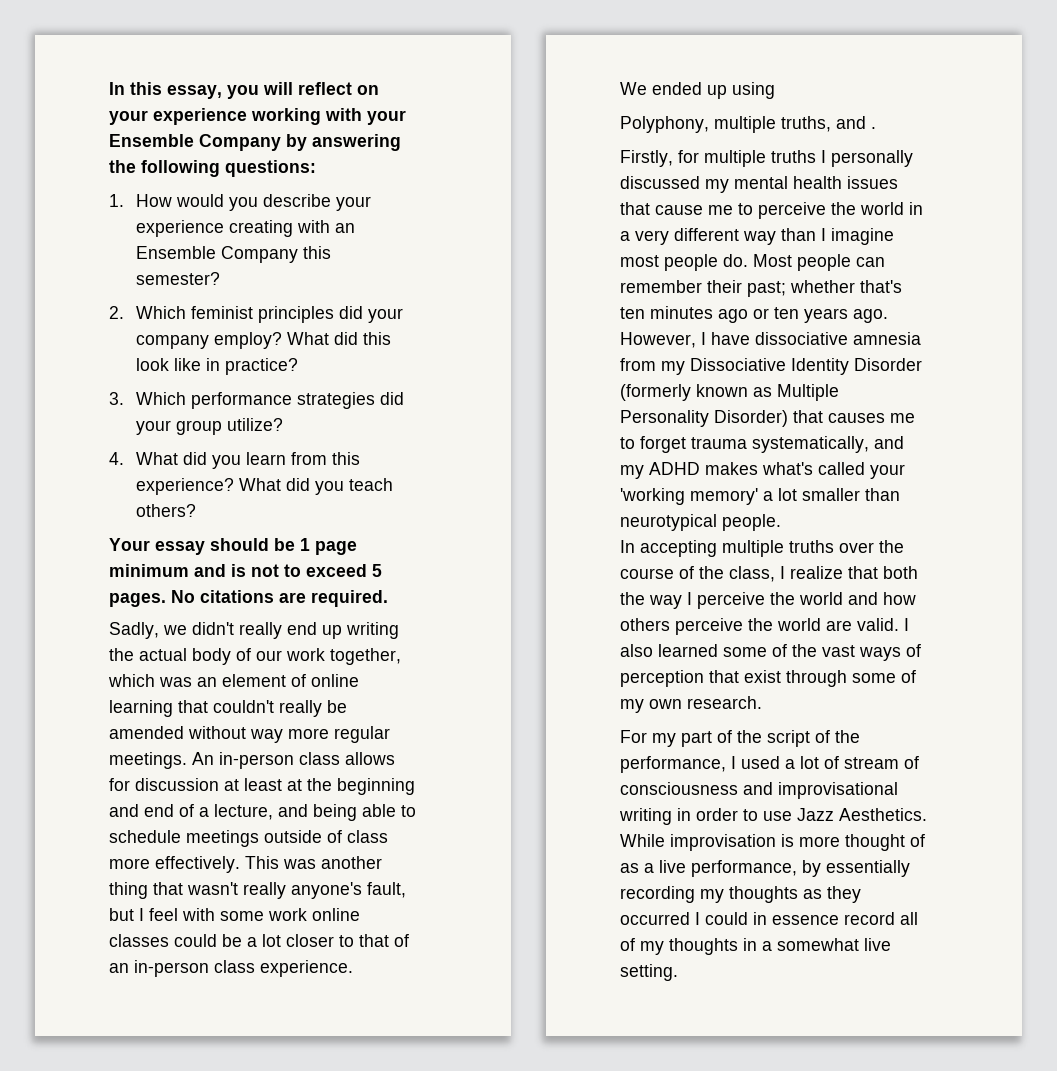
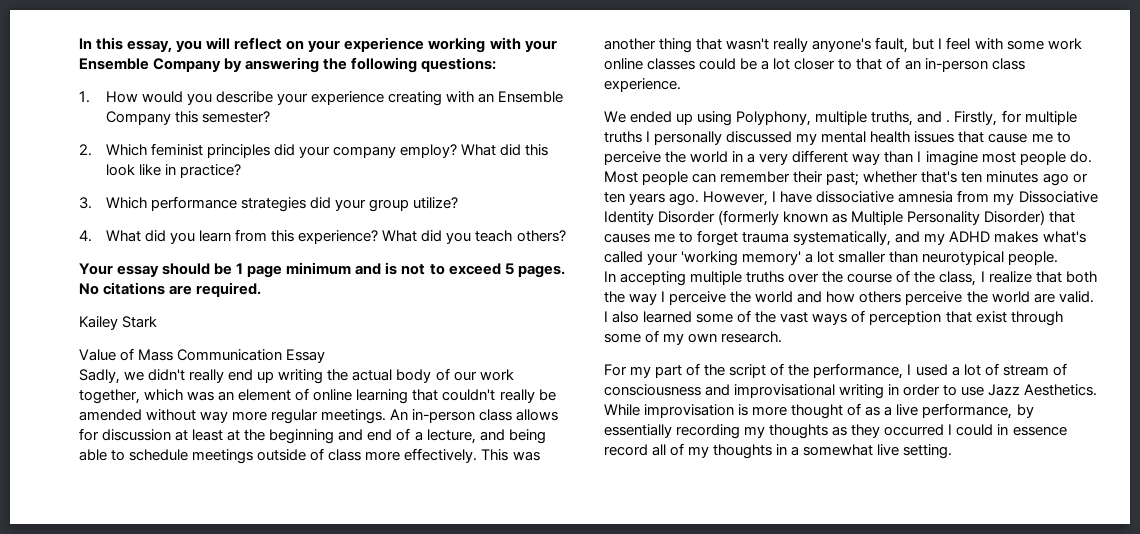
(388, 598) none -> [79,316,158,330] [79,348,326,363] // Kailey Stark // Value of Mass Communication Essay
(775, 90) // -> (733, 118) none
(876, 128) // -> (951, 121) none

